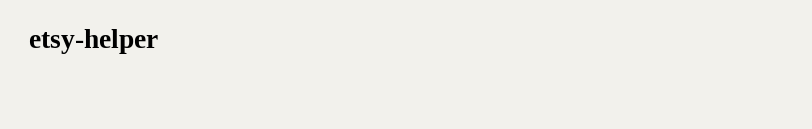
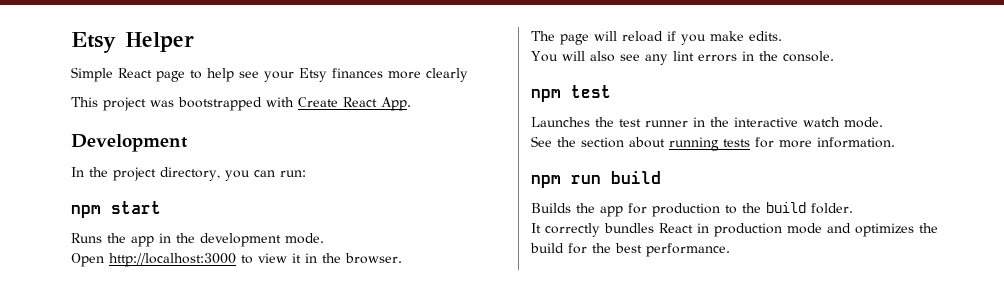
[29,29,158,54] etsy-helper -> [71,32,194,53] [71,67,468,82] [71,97,411,111] [71,134,188,152] [71,167,306,181] [71,201,161,218] [71,233,324,247] [71,253,402,267] [531,31,782,45] [531,51,834,65] [531,85,611,102] [531,117,883,128] [531,136,895,151] [531,171,661,188] [531,202,853,217] [531,223,938,237] [530,243,730,257] Etsy Helper // Simple React page to help see your Etsy finances more clearly // This project was bootstrapped with Create React App. // Development // In the project directory, you can run: // npm start // Runs the app in the development mode. // Open http://localhost:3000 to view it in the browser. // The page will reload if you make edits. // You will also see any lint errors in the console. // npm test // Launches the test runner in the interactive watch mode. // See the section about running tests for more information. // npm run build // Builds the app for production to the build folder. // It correctly bundles React in production mode and optimizes the build for the best performance.

